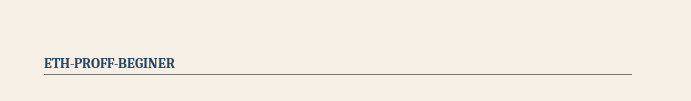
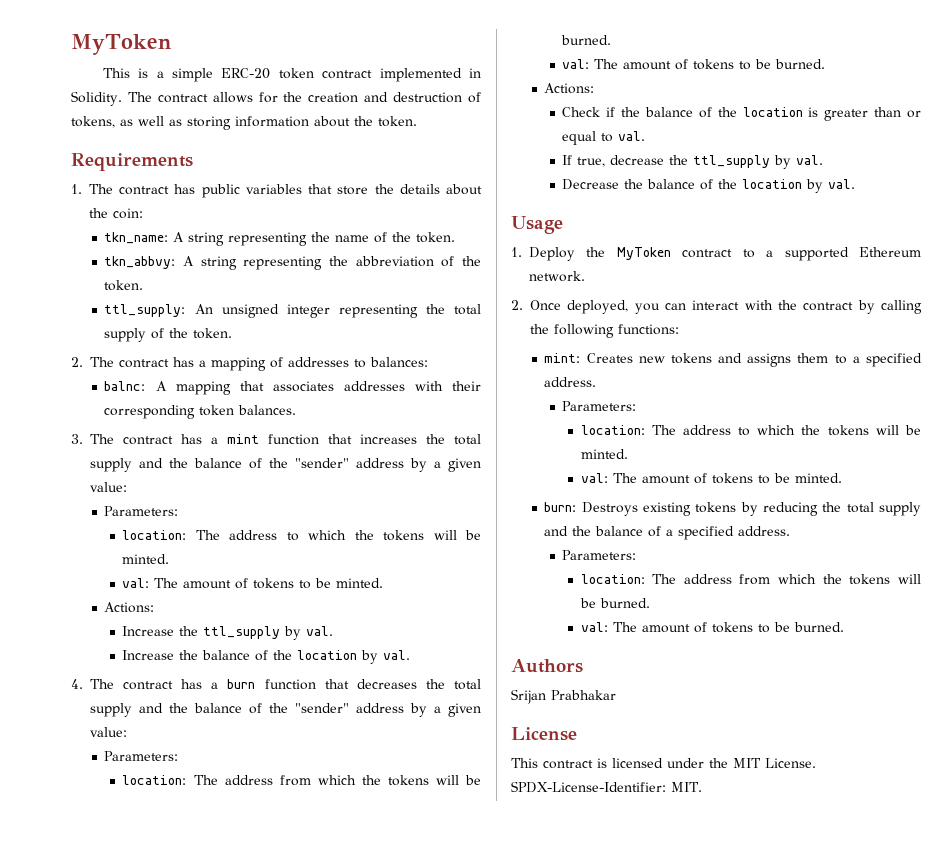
[44,58,175,68] ETH-PROFF-BEGINER -> [71,34,172,55] [102,68,481,82] [71,91,481,106] [71,116,417,130] [71,153,193,171] [71,184,482,198] [89,208,144,219] [104,232,456,246] [104,256,482,270] [104,280,144,291] [104,304,482,318] [104,328,233,342] [71,357,428,371] [104,381,481,395] [104,405,297,419] [71,434,481,445] [90,458,481,472] [90,482,127,492] [104,506,179,516] [122,530,482,541] [122,554,170,564] [122,578,384,589] [104,602,155,613] [122,626,334,640] [122,650,411,664] [71,679,481,690] [90,703,481,717] [90,727,127,737] [104,751,179,761] [122,775,482,786] [561,35,612,45] [562,59,826,70] [544,83,595,94] [562,107,921,121] [562,131,646,145] [562,155,824,169] [562,179,856,193] [511,216,563,234] [511,247,921,261] [529,271,586,282] [511,300,922,314] [530,324,679,338] [544,353,922,367] [544,377,597,387] [562,401,637,411] [580,425,922,436] [580,449,628,459] [580,473,842,484] [544,502,921,516] [544,526,791,540] [562,550,637,560] [580,574,921,585] [579,598,650,608] [580,622,844,633] [511,659,583,673] [511,689,616,704] [511,727,577,741] [511,758,816,769] [511,781,702,793] MyToken // This is a simple ERC-20 token contract implemented in Solidity. The contract allows for the creation and destruction of tokens, as well as storing information about the token. // Requirements // 1. The contract has public variables that store the details about the coin: // tkn_name: A string representing the name of the token. // tkn_abbvy: A string representing the abbreviation of the token. // ttl_supply: An unsigned integer representing the total supply of the token. // 2. The contract has a mapping of addresses to balances: // balnc: A mapping that associates addresses with their corresponding token balances. // 3. The contract has a mint function that increases the total supply and the balance of the "sender" address by a given value: // Parameters: // location: The address to which the tokens will be minted. // val: The amount of tokens to be minted. // Actions: // Increase the ttl_supply by val. // Increase the balance of the location by val. // 4. The contract has a burn function that decreases the total supply and the balance of the "sender" address by a given value: // Parameters: // location: The address from which the tokens will be burned. // val: The amount of tokens to be burned. // Actions: // Check if the balance of the location is greater than or equal to val. // If true, decrease the ttl_supply by val. // Decrease the balance of the location by val. // Usage // 1. Deploy the MyToken contract to a supported Ethereum network. // 2. Once deployed, you can interact with the contract by calling the following functions: // mint: Creates new tokens and assigns them to a specified address. // Parameters: // location: The address to which the tokens will be minted. // val: The amount of tokens to be minted. // burn: Destroys existing tokens by reducing the total supply and the balance of a specified address. // Parameters: // location: The address from which the tokens will be burned. // val: The amount of tokens to be burned. // Authors // Srijan Prabhakar // License // This contract is licensed under the MIT License. SPDX-License-Identifier: MIT.

